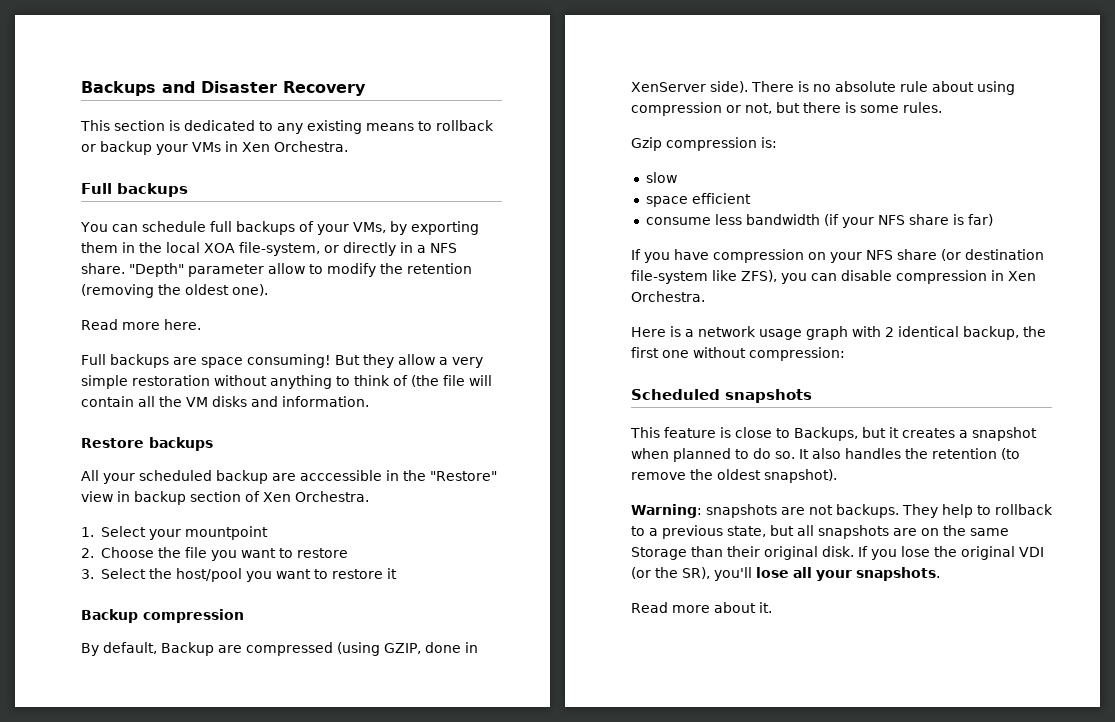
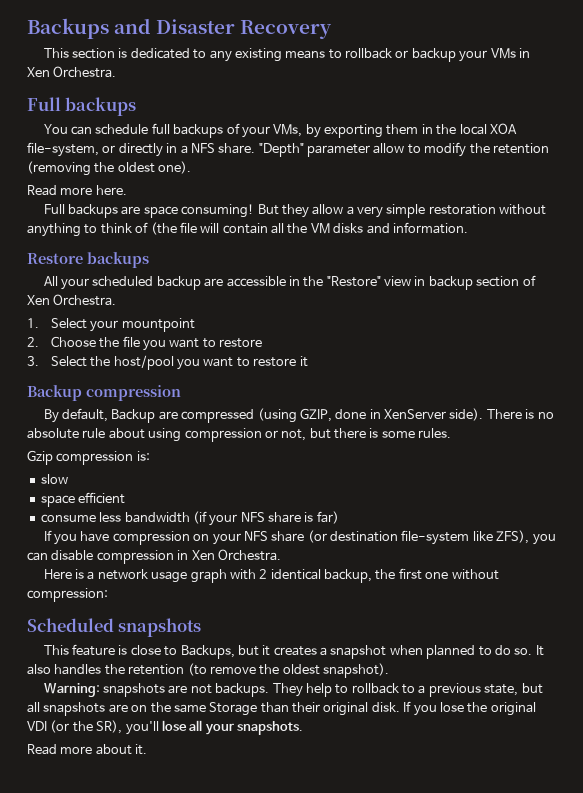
[300,470,382,481] acccessible -> [226,276,286,287] accessible

